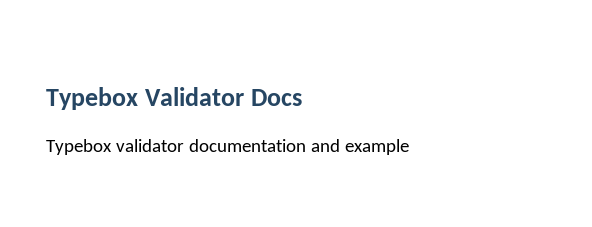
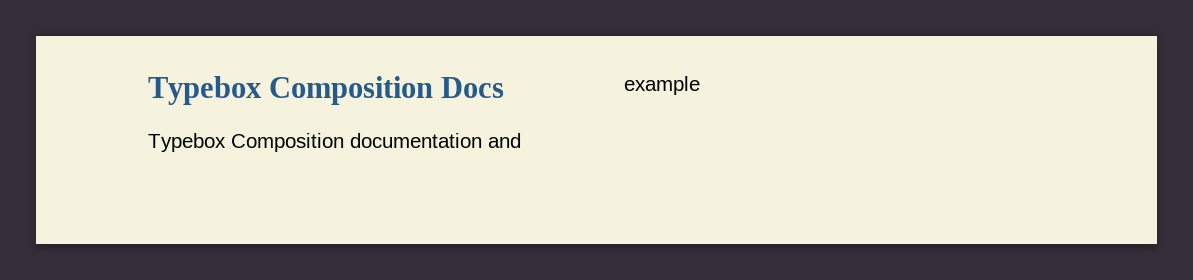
[46,87,245,110] Typebox Validator -> [148,76,434,105] Typebox Composition
[115,139,184,152] validator -> [231,133,344,152] Composition

